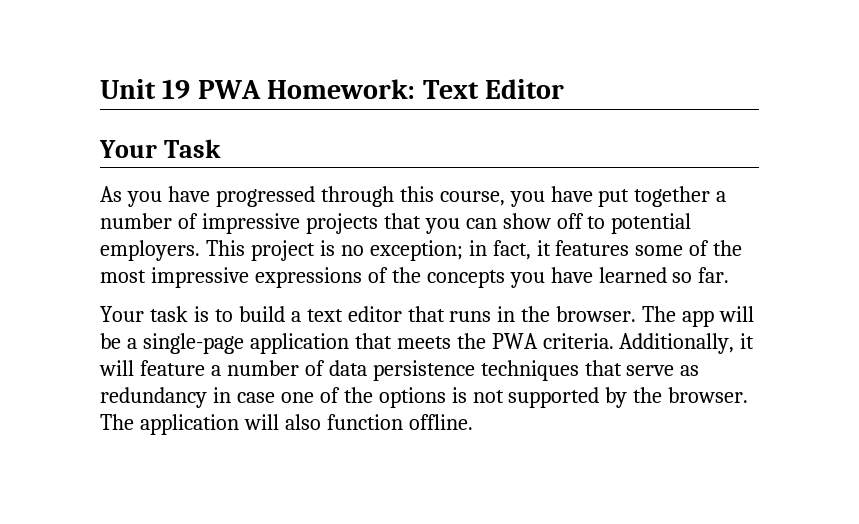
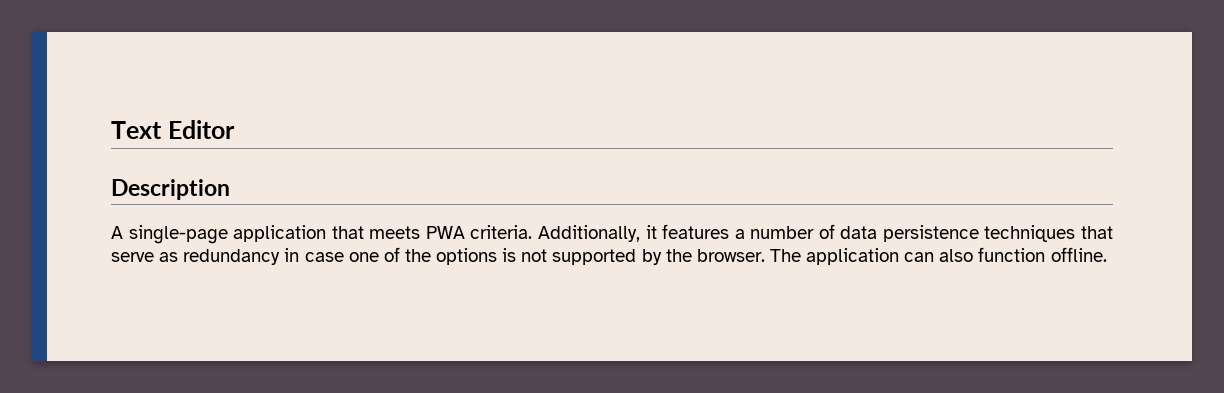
[100,79,565,99] [99,139,221,158] [100,186,727,207] [100,213,692,234] [100,240,743,261] [100,267,730,288] [100,306,755,327] [100,333,137,349] Unit 19 PWA Homework: Text Editor // Your Task // As you have progressed through this course, you have put together a number of impressive projects that you can show off to potential employers. This project is no exception; in fact, it features some of the most impressive expressions of the concepts you have learned so far. // Your task is to build a text editor that runs in the browser. The app will be a -> [111,120,235,139] [111,179,230,200] [111,226,123,239] Text Editor // Description // A
[456,333,486,349] the -> (421, 232) none
[99,360,205,376] will feature -> [662,224,730,239] features
[243,414,279,430] will -> [904,252,935,262] can

